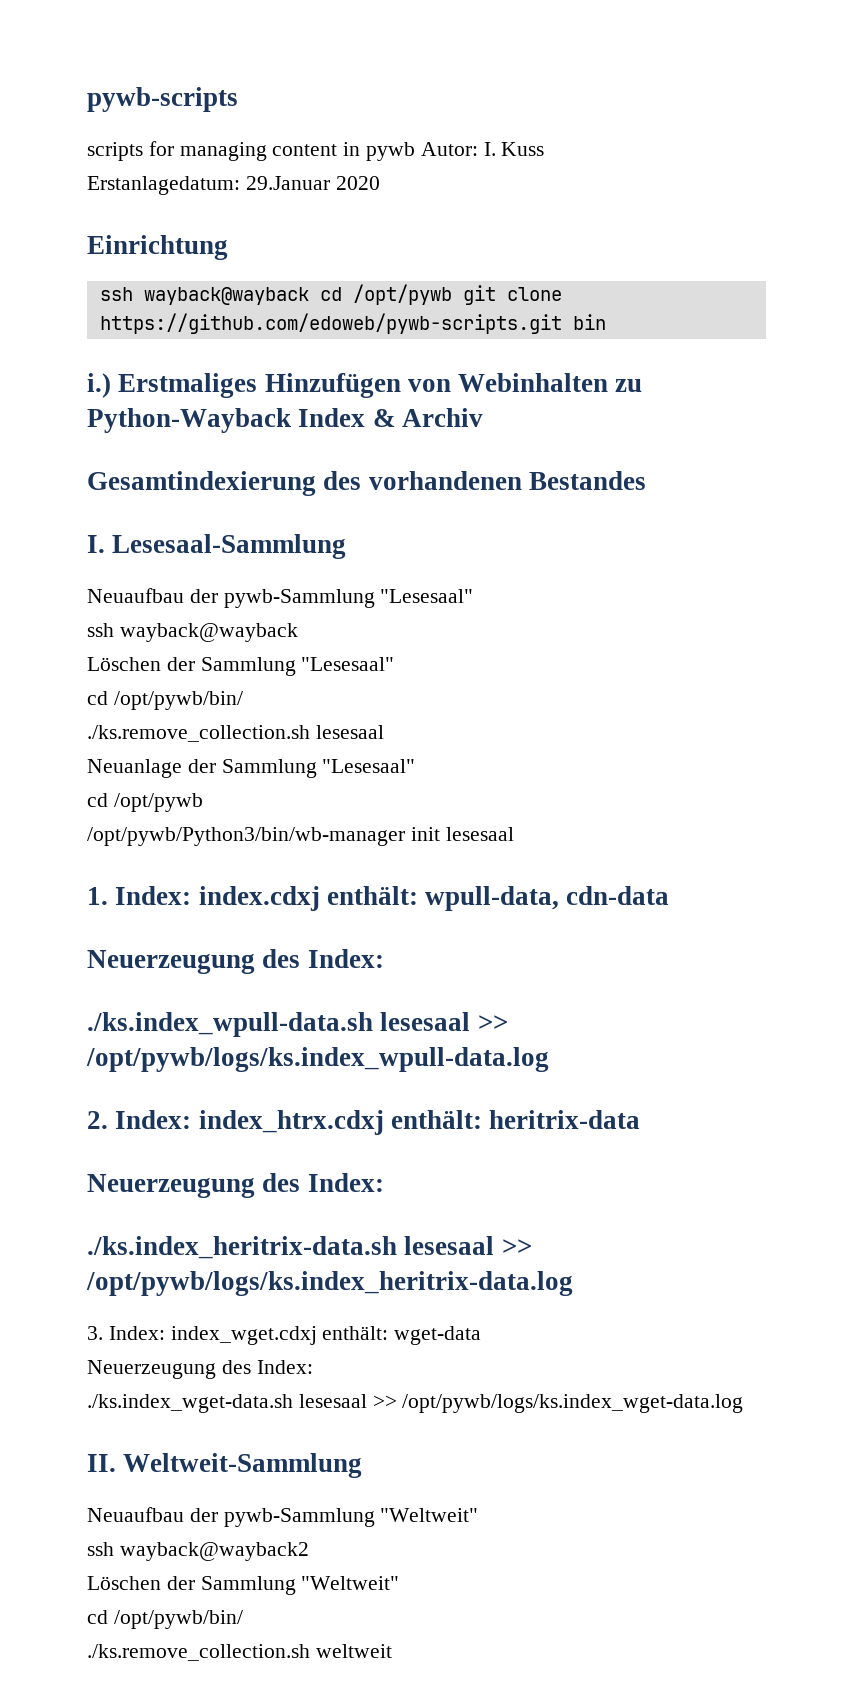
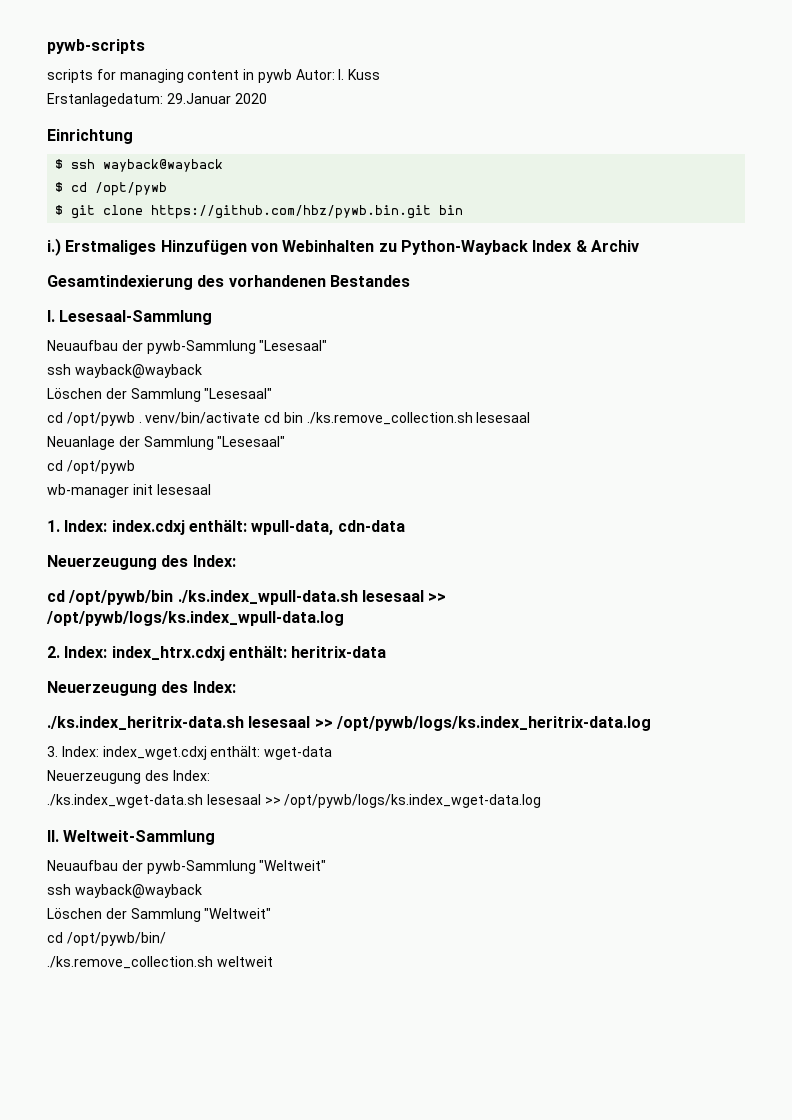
[99,284,452,305] ssh wayback@wayback cd /opt/pywb -> [55,159,224,172] [55,182,168,196] [55,205,64,215] $ ssh wayback@wayback // $ cd /opt/pywb // $
[99,313,562,334] https://github.com/edoweb/pywb-scripts.git -> [151,205,432,219] https://github.com/hbz/pywb.bin.git
[113,691,243,710] /opt/pywb/bin/ // -> [66,412,303,426] /opt/pywb . venv/bin/activate cd bin
[87,827,405,846] /opt/pywb/Python3/bin/wb-manager -> [47,484,129,498] wb-manager
(384, 958) none -> [47,590,174,605] cd /opt/pywb/bin
[119,1542,309,1561] wayback@wayback2 -> [74,884,202,898] wayback@wayback

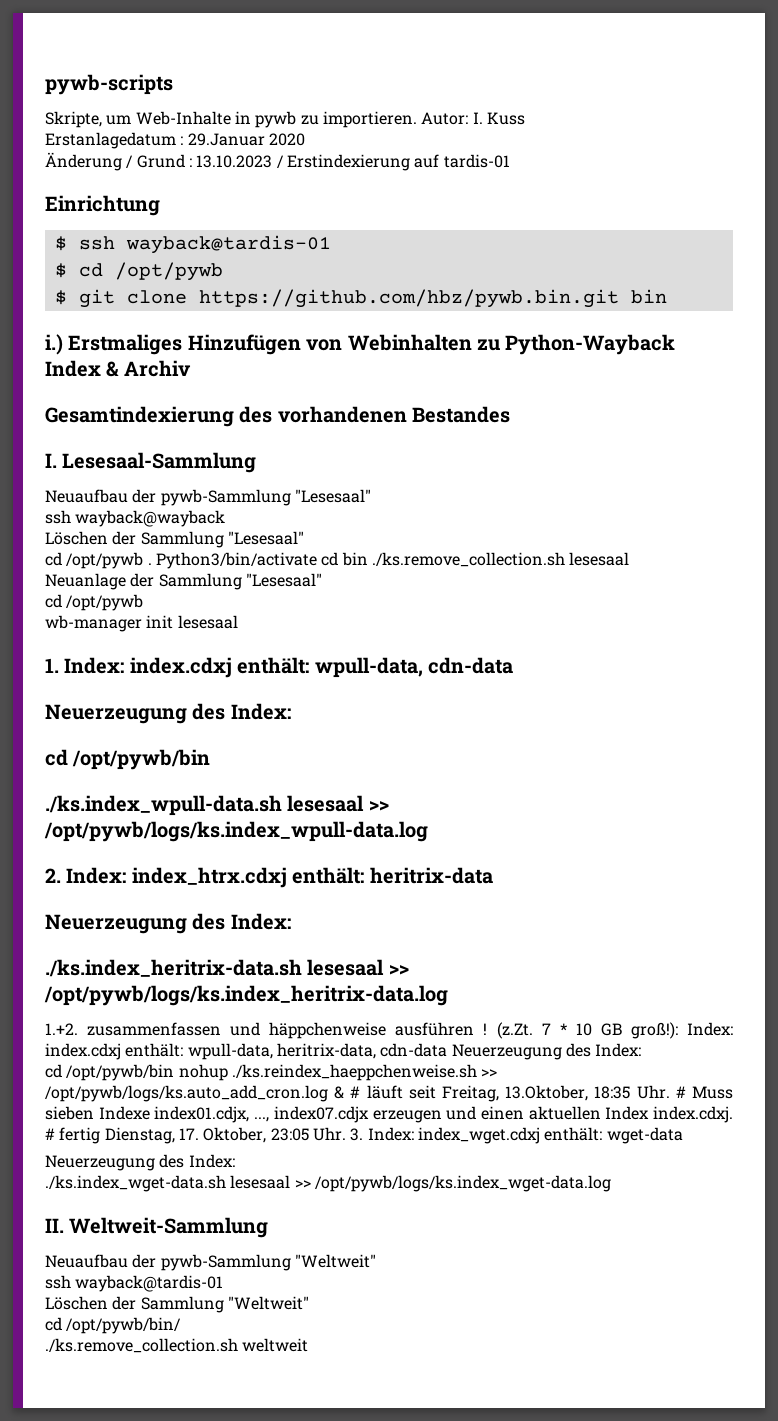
[47,69,292,83] scripts for managing content in pywb -> [45,111,417,128] Skripte, um Web-Inhalte in pywb zu importieren.
[47,93,163,107] Erstanlagedatum: -> [45,132,184,149] Erstanlagedatum :
(267, 98) none -> [45,152,510,171] // Änderung / Grund : 13.10.2023 / Erstindexierung auf tardis-01
[103,159,224,172] wayback@wayback -> [125,235,331,254] wayback@tardis-01
[145,412,261,424] venv/bin/activate -> [155,552,317,569] Python3/bin/activate
(174, 597) none -> (211, 759) //
(651, 723) none -> [45,1022,734,1039] [45,1043,642,1060] [45,1064,498,1081] [45,1085,734,1102] [45,1106,734,1123] [45,1127,346,1144] 1.+2. zusammenfassen und häppchenweise ausführen ! (z.Zt. 7 * 10 GB groß!): Index: index.cdxj enthält: wpull-data, heritrix-data, cdn-data Neuerzeugung des Index: // cd /opt/pywb/bin nohup ./ks.reindex_haeppchenweise.sh >> /opt/pywb/logs/ks.auto_add_cron.log & # läuft seit Freitag, 13.Oktober, 18:35 Uhr. # Muss sieben Indexe index01.cdjx, ..., index07.cdjx erzeugen und einen aktuellen Index index.cdxj. # fertig Dienstag, 17. Oktober, 23:05 Uhr.
[74,884,202,898] wayback@wayback -> [75,1275,224,1292] wayback@tardis-01

